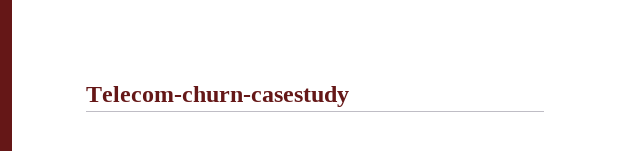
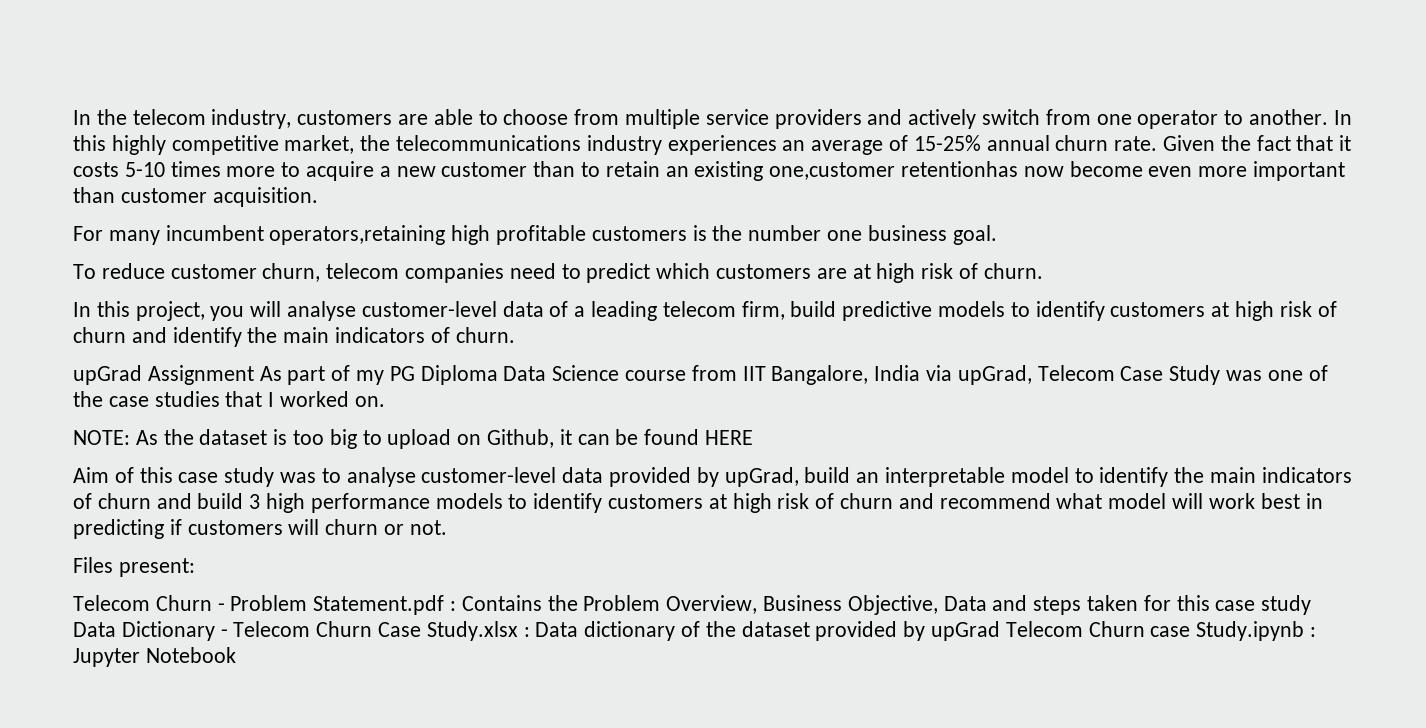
[86,86,349,107] Telecom-churn-casestudy -> [73,109,1352,129] [73,135,1352,155] [73,161,1346,181] [73,187,318,207] [73,225,997,245] [73,263,1043,283] [73,301,1337,321] [73,327,515,347] [73,365,1328,385] [73,391,385,407] [73,429,754,449] [73,467,1352,487] [73,493,1323,513] [73,519,447,539] [73,557,195,577] [73,595,1312,615] [73,621,1317,641] [73,647,236,667] In the telecom industry, customers are able to choose from multiple service providers and actively switch from one operator to another. In this highly competitive market, the telecommunications industry experiences an average of 15-25% annual churn rate. Given the fact that it costs 5-10 times more to acquire a new customer than to retain an existing one,customer retentionhas now become even more important than customer acquisition. // For many incumbent operators,retaining high profitable customers is the number one business goal. // To reduce customer churn, telecom companies need to predict which customers are at high risk of churn. // In this project, you will analyse customer-level data of a leading telecom firm, build predictive models to identify customers at high risk of churn and identify the main indicators of churn. // upGrad Assignment As part of my PG Diploma Data Science course from IIT Bangalore, India via upGrad, Telecom Case Study was one of the case studies that I worked on. // NOTE: As the dataset is too big to upload on Github, it can be found HERE // Aim of this case study was to analyse customer-level data provided by upGrad, build an interpretable model to identify the main indicators of churn and build 3 high performance models to identify customers at high risk of churn and recommend what model will work best in predicting if customers will churn or not. // Files present: // Telecom Churn - Problem Statement.pdf : Contains the Problem Overview, Business Objective, Data and steps taken for this case study Data Dictionary - Telecom Churn Case Study.xlsx : Data dictionary of the dataset provided by upGrad Telecom Churn case Study.ipynb : Jupyter Notebook

